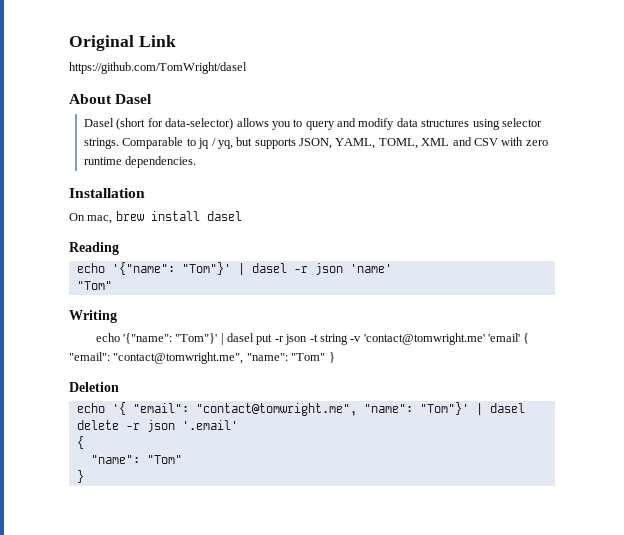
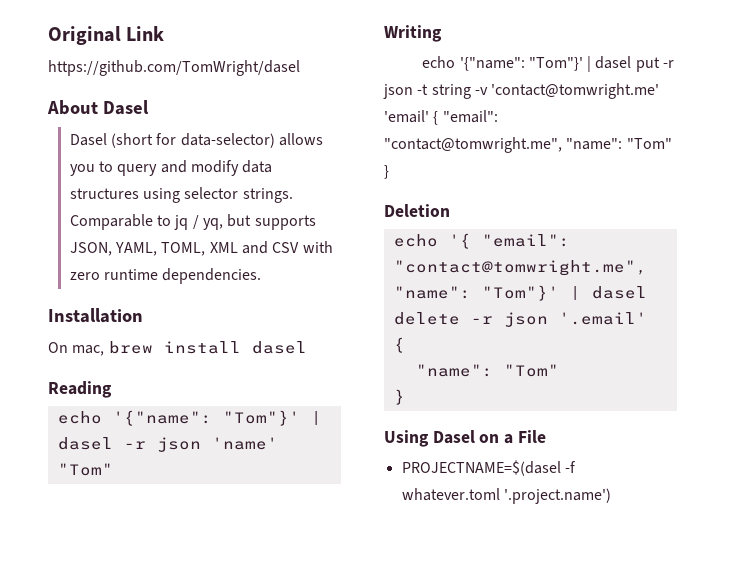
(84, 476) none -> [384,430,546,447] [401,460,576,476] [401,488,611,504] // Using Dasel on a File // PROJECTNAME=$(dasel -f whatever.toml '.project.name')

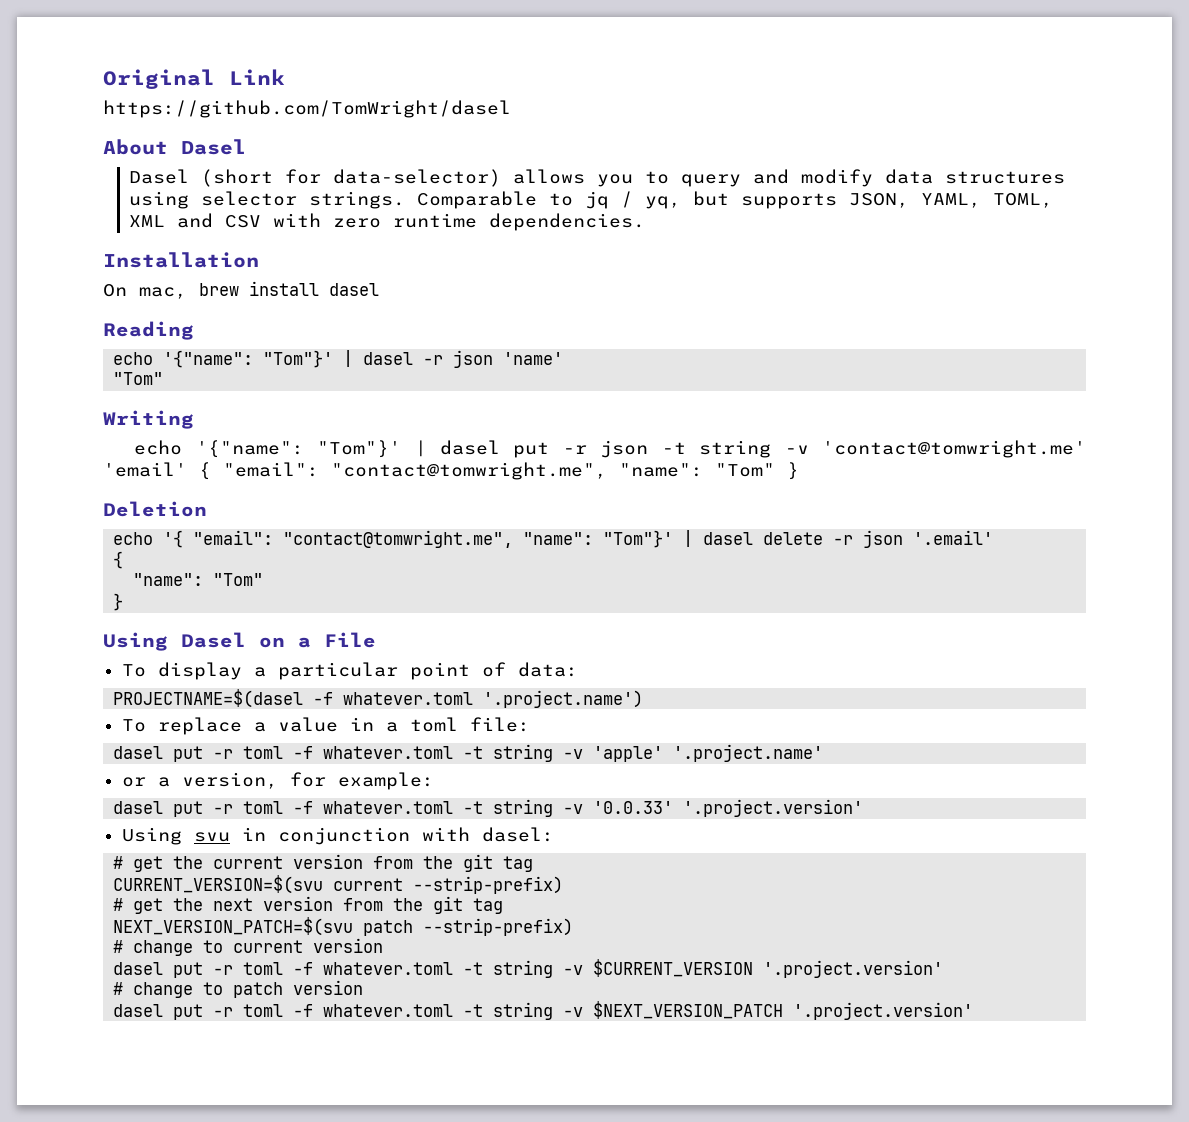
[401,460,576,476] [401,488,611,504] PROJECTNAME=$(dasel -f whatever.toml '.project.name') -> [121,662,578,680] [113,689,644,708] [121,717,530,735] [113,744,824,762] [121,772,434,790] [113,799,864,817] [121,827,554,845] [113,854,534,872] [113,875,564,894] [113,896,504,914] [113,917,574,936] [113,938,384,956] [113,959,944,978] [113,980,364,998] [113,1001,974,1020] To display a particular point of data: // PROJECTNAME=$(dasel -f whatever.toml '.project.name') // To replace a value in a toml file: // dasel put -r toml -f whatever.toml -t string -v 'apple' '.project.name' // or a version, for example: // dasel put -r toml -f whatever.toml -t string -v '0.0.33' '.project.version' // Using svu in conjunction with dasel: // # get the current version from the git tag // CURRENT_VERSION=$(svu current --strip-prefix) // # get the next version from the git tag // NEXT_VERSION_PATCH=$(svu patch --strip-prefix) // # change to current version // dasel put -r toml -f whatever.toml -t string -v $CURRENT_VERSION '.project.version' // # change to patch version // dasel put -r toml -f whatever.toml -t string -v $NEXT_VERSION_PATCH '.project.version'

